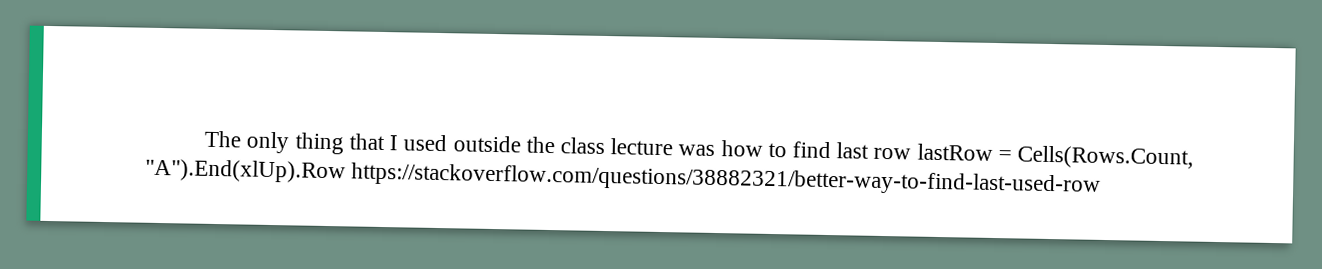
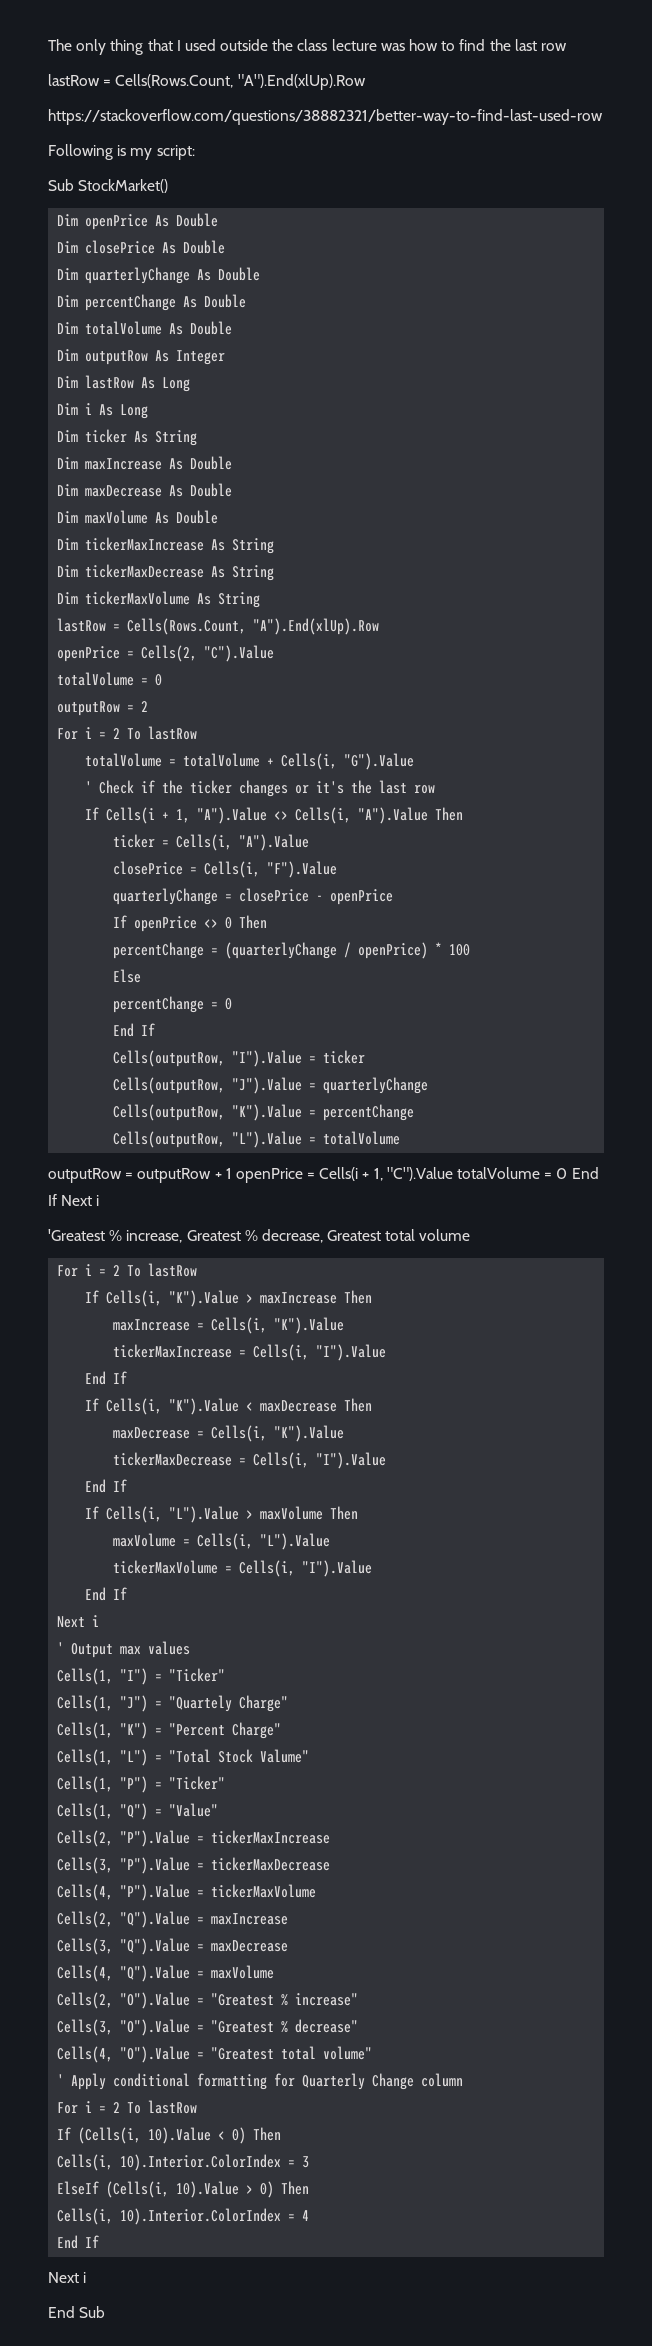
[836,142,1195,170] [145,158,346,184] last row lastRow = Cells(Rows.Count, "A").End(xlUp).Row -> [489,39,567,51] [48,74,366,90] the last row // lastRow = Cells(Rows.Count, "A").End(xlUp).Row //
(1102, 179) none -> [48,144,195,160] [48,179,169,193] [57,213,219,230] [57,240,226,254] [57,267,261,284] [57,294,247,311] [57,321,233,335] [57,349,226,365] [57,375,191,392] [57,403,149,419] [57,429,198,446] [57,456,233,470] [57,483,233,497] [57,510,219,524] [57,537,275,554] [57,564,275,581] [57,591,261,608] [57,618,380,635] [57,645,275,662] [57,672,163,686] [57,701,149,716] [57,726,198,740] [85,753,415,770] [85,780,436,797] [85,807,464,824] [113,834,310,851] [113,861,338,878] [113,888,394,905] [113,915,268,932] [113,942,471,959] [113,969,142,983] [113,996,233,1013] [113,1023,156,1037] [113,1050,366,1067] [113,1077,429,1094] [113,1104,415,1121] [113,1131,401,1148] [48,1167,599,1183] [48,1194,100,1206] [48,1229,471,1243] [57,1263,198,1277] [85,1290,373,1307] [113,1317,345,1334] [113,1344,387,1361] [85,1371,128,1385] [85,1398,373,1415] [113,1425,345,1442] [113,1452,387,1469] [85,1479,128,1493] [85,1506,359,1523] [113,1533,331,1550] [113,1560,373,1577] [85,1587,128,1601] [57,1615,100,1628] [57,1641,191,1658] [57,1668,226,1685] [57,1695,289,1712] [57,1722,282,1739] [57,1749,310,1766] [57,1776,226,1793] [57,1803,219,1820] [57,1830,331,1847] [57,1857,331,1874] [57,1884,317,1901] [57,1911,289,1928] [57,1938,289,1955] [57,1965,275,1982] [57,1992,359,2009] [57,2019,359,2036] [57,2046,373,2063] [57,2073,464,2090] [57,2100,198,2114] [57,2127,282,2144] [57,2154,310,2171] [57,2181,310,2198] [57,2208,310,2225] [57,2235,100,2249] [48,2272,87,2283] [48,2306,106,2318] // Following is my script: // Sub StockMarket() // Dim openPrice As Double // Dim closePrice As Double // Dim quarterlyChange As Double // Dim percentChange As Double // Dim totalVolume As Double // Dim outputRow As Integer // Dim lastRow As Long // Dim i As Long // Dim ticker As String // Dim maxIncrease As Double // Dim maxDecrease As Double // Dim maxVolume As Double // Dim tickerMaxIncrease As String // Dim tickerMaxDecrease As String // Dim tickerMaxVolume As String // lastRow = Cells(Rows.Count, "A").End(xlUp).Row // openPrice = Cells(2, "C").Value // totalVolume = 0 // outputRow = 2 // For i = 2 To lastRow // totalVolume = totalVolume + Cells(i, "G").Value // ' Check if the ticker changes or it's the last row // If Cells(i + 1, "A").Value <> Cells(i, "A").Value Then // ticker = Cells(i, "A").Value // closePrice = Cells(i, "F").Value // quarterlyChange = closePrice - openPrice // If openPrice <> 0 Then // percentChange = (quarterlyChange / openPrice) * 100 // Else // percentChange = 0 // End If // Cells(outputRow, "I").Value = ticker // Cells(outputRow, "J").Value = quarterlyChange // Cells(outputRow, "K").Value = percentChange // Cells(outputRow, "L").Value = totalVolume // outputRow = outputRow + 1 openPrice = Cells(i + 1, "C").Value totalVolume = 0 End If Next i // 'Greatest % increase, Greatest % decrease, Greatest total volume // For i = 2 To lastRow // If Cells(i, "K").Value > maxIncrease Then // maxIncrease = Cells(i, "K").Value // tickerMaxIncrease = Cells(i, "I").Value // End If // If Cells(i, "K").Value < maxDecrease Then // maxDecrease = Cells(i, "K").Value // tickerMaxDecrease = Cells(i, "I").Value // End If // If Cells(i, "L").Value > maxVolume Then // maxVolume = Cells(i, "L").Value // tickerMaxVolume = Cells(i, "I").Value // End If // Next i // ' Output max values // Cells(1, "I") = "Ticker" // Cells(1, "J") = "Quartely Charge" // Cells(1, "K") = "Percent Charge" // Cells(1, "L") = "Total Stock Valume" // Cells(1, "P") = "Ticker" // Cells(1, "Q") = "Value" // Cells(2, "P").Value = tickerMaxIncrease // Cells(3, "P").Value = tickerMaxDecrease // Cells(4, "P").Value = tickerMaxVolume // Cells(2, "Q").Value = maxIncrease // Cells(3, "Q").Value = maxDecrease // Cells(4, "Q").Value = maxVolume // Cells(2, "O").Value = "Greatest % increase" // Cells(3, "O").Value = "Greatest % decrease" // Cells(4, "O").Value = "Greatest total volume" // ' Apply conditional formatting for Quarterly Change column // For i = 2 To lastRow // If (Cells(i, 10).Value < 0) Then // Cells(i, 10).Interior.ColorIndex = 3 // ElseIf (Cells(i, 10).Value > 0) Then // Cells(i, 10).Interior.ColorIndex = 4 // End If // Next i // End Sub

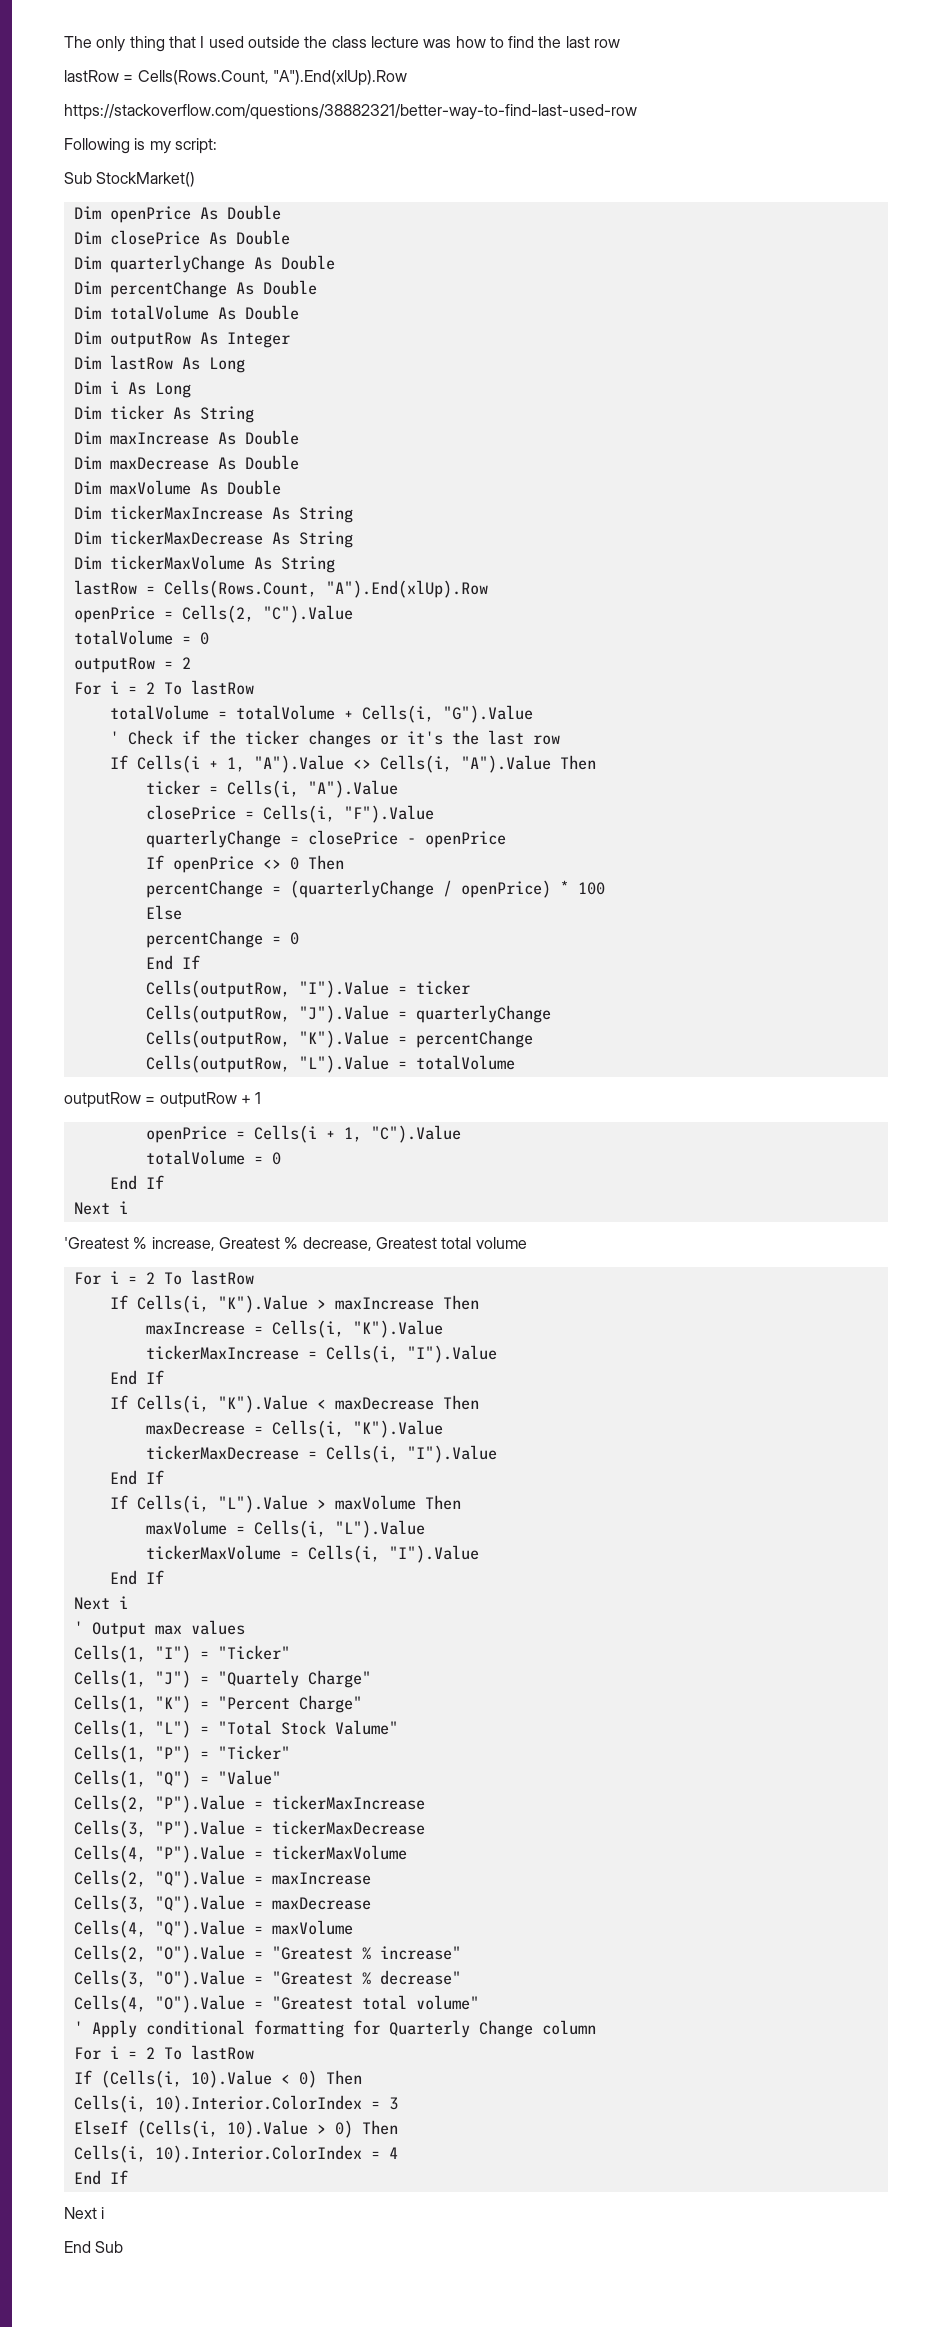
(232, 1173) none -> (262, 1098) //
[457,1167,599,1179] [48,1194,57,1206] totalVolume = 0 End If -> [145,1150,281,1165] [109,1175,164,1190] // totalVolume = 0 // End If //

